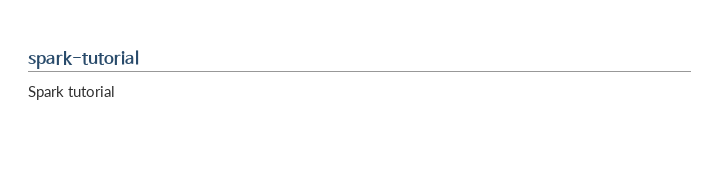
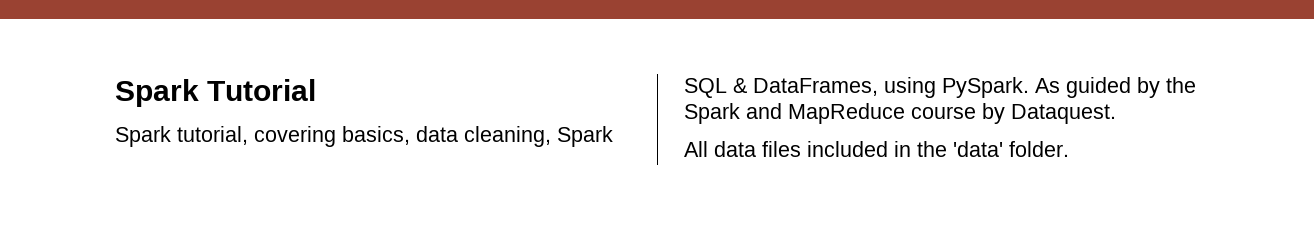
[28,50,139,69] [28,86,115,100] spark-tutorial // Spark tutorial -> [115,79,317,107] [115,126,613,147] [684,77,1196,98] [684,103,1116,124] [684,141,1069,157] Spark Tutorial // Spark tutorial, covering basics, data cleaning, Spark SQL & DataFrames, using PySpark. As guided by the Spark and MapReduce course by Dataquest. // All data files included in the 'data' folder.

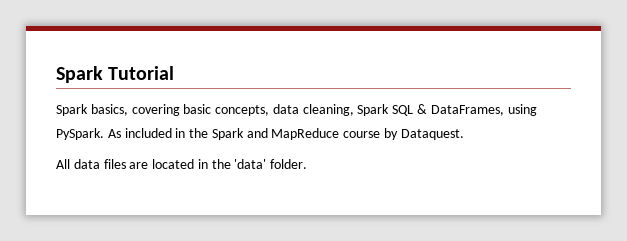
[177,126,410,147] tutorial, covering basics, -> [90,104,270,116] basics, covering basic concepts,
[1066,77,1160,98] guided by -> [124,128,186,138] included in
[807,141,888,157] included -> [129,159,195,169] are located

